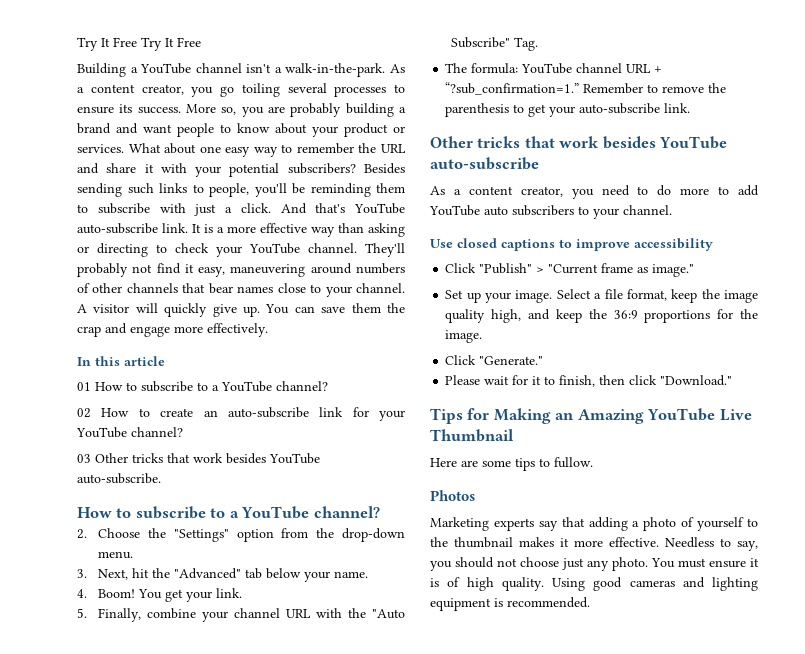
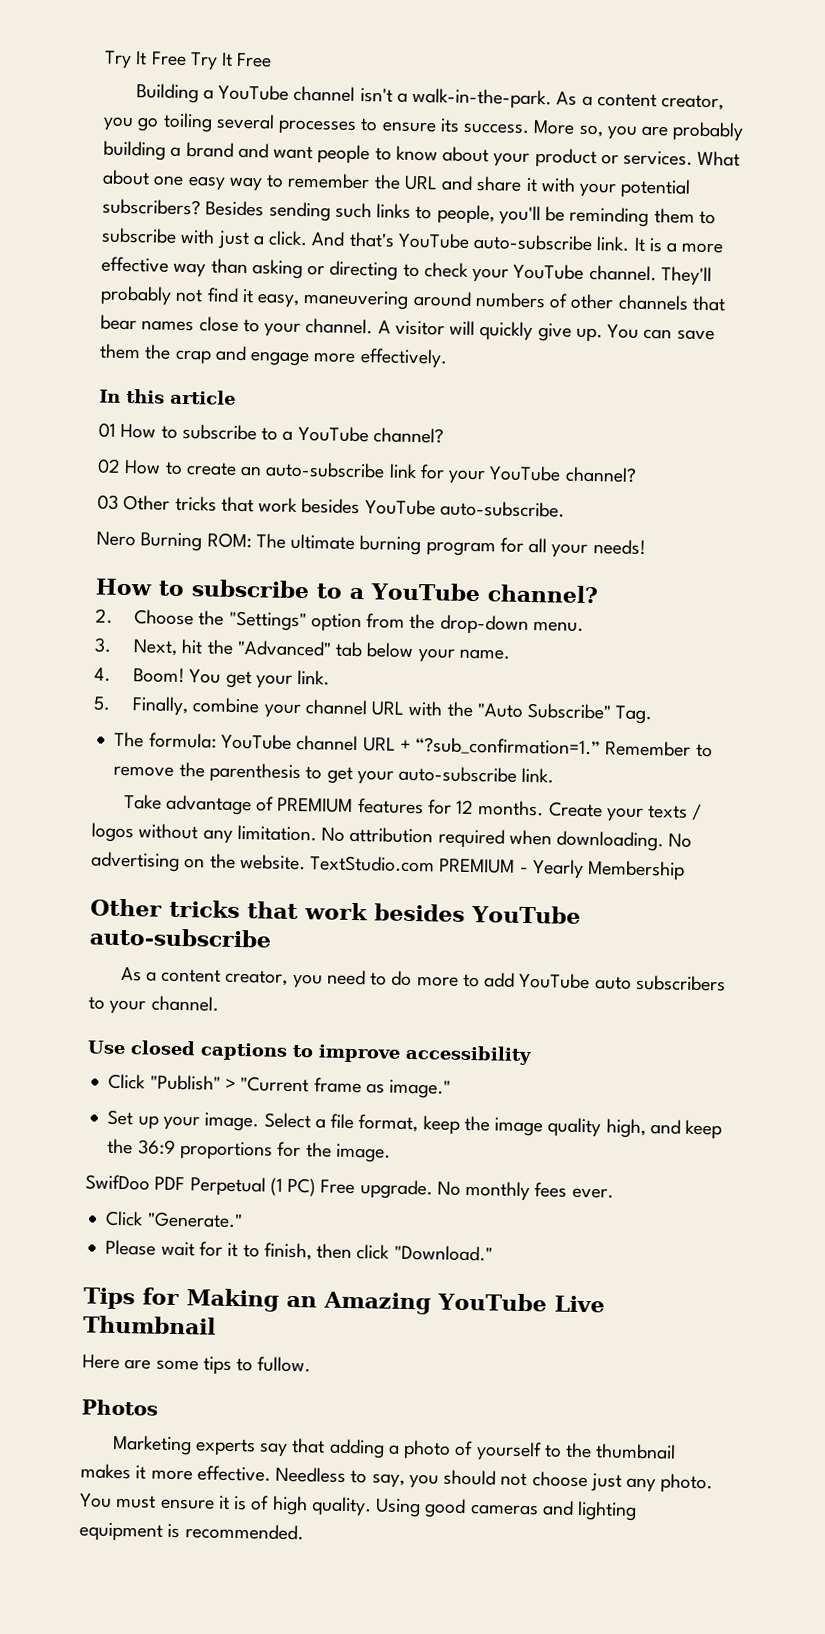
(161, 478) none -> [96,531,646,559] // Nero Burning ROM: The ultimate burning program for all your needs!
(691, 108) none -> [123,794,703,822] [91,822,693,852] [91,851,686,881] // Take advantage of PREMIUM features for 12 months. Create your texts / logos without any limitation. No attribution required when downloading. No advertising on the website. TextStudio.com PREMIUM - Yearly Membership
(483, 336) none -> [85,1174,614,1202] // SwifDoo PDF Perpetual (1 PC) Free upgrade. No monthly fees ever.

